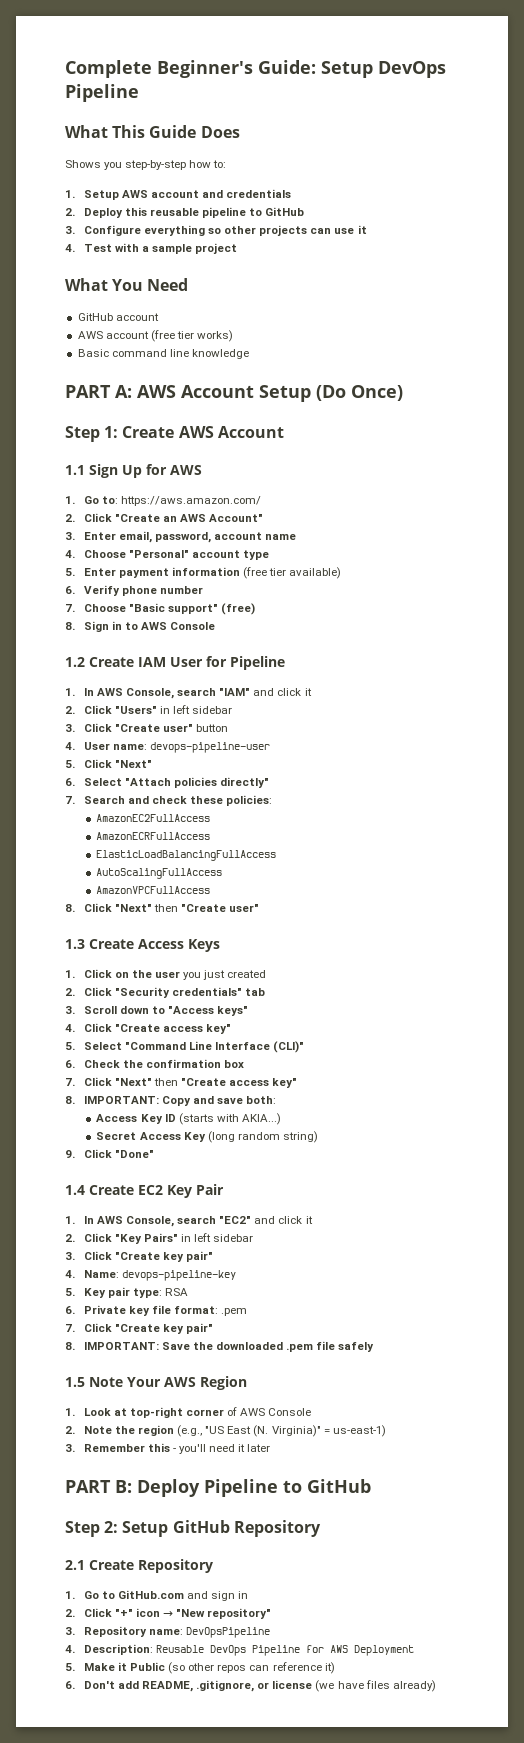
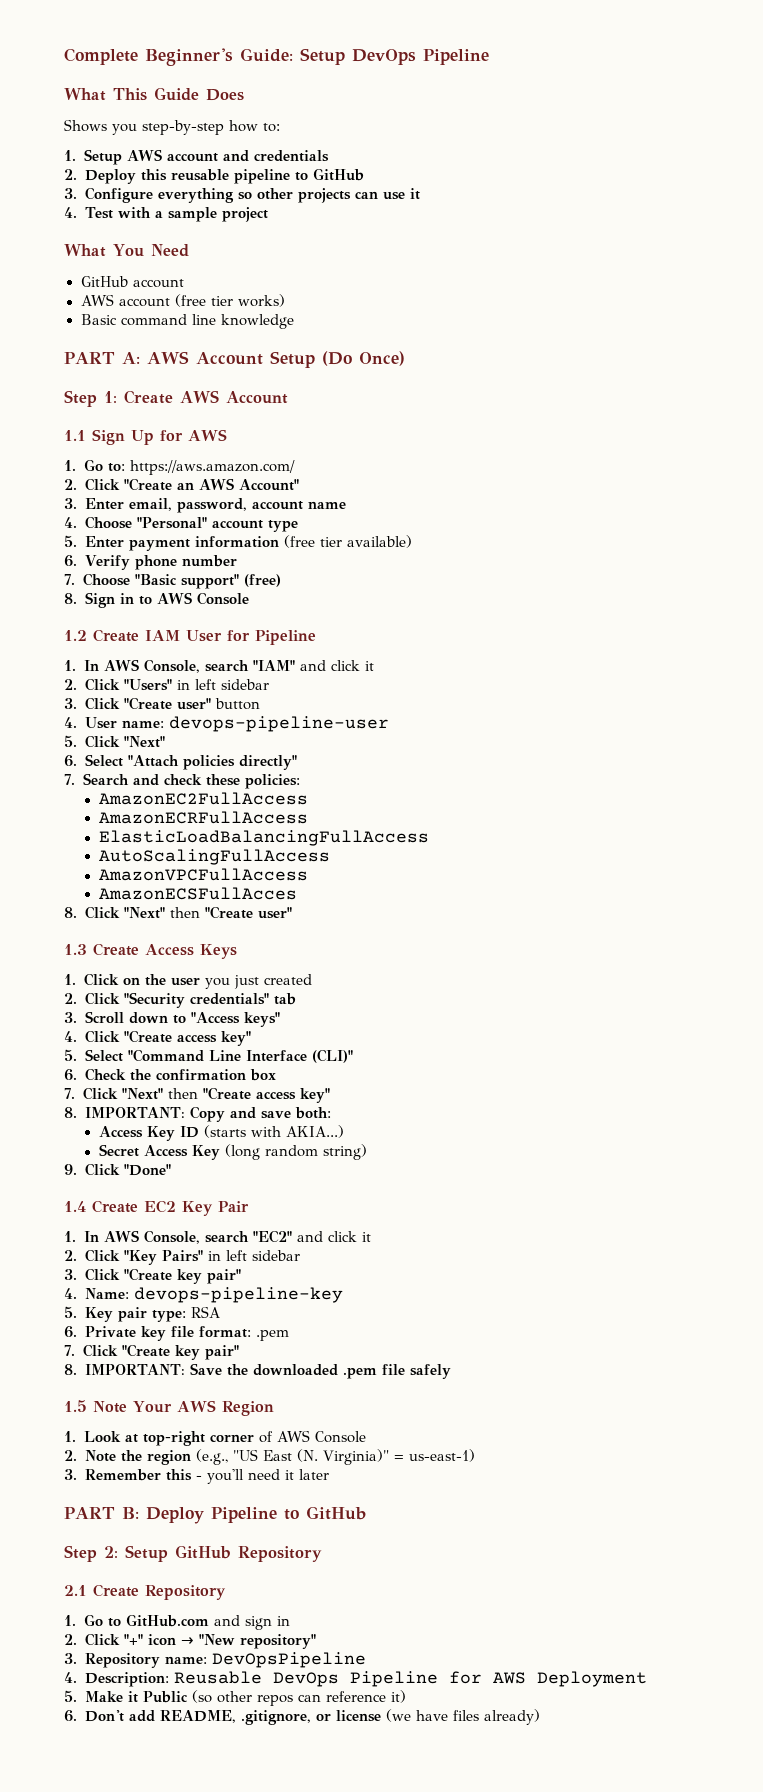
(211, 890) none -> [98,887,297,900] // AmazonECSFullAcces

